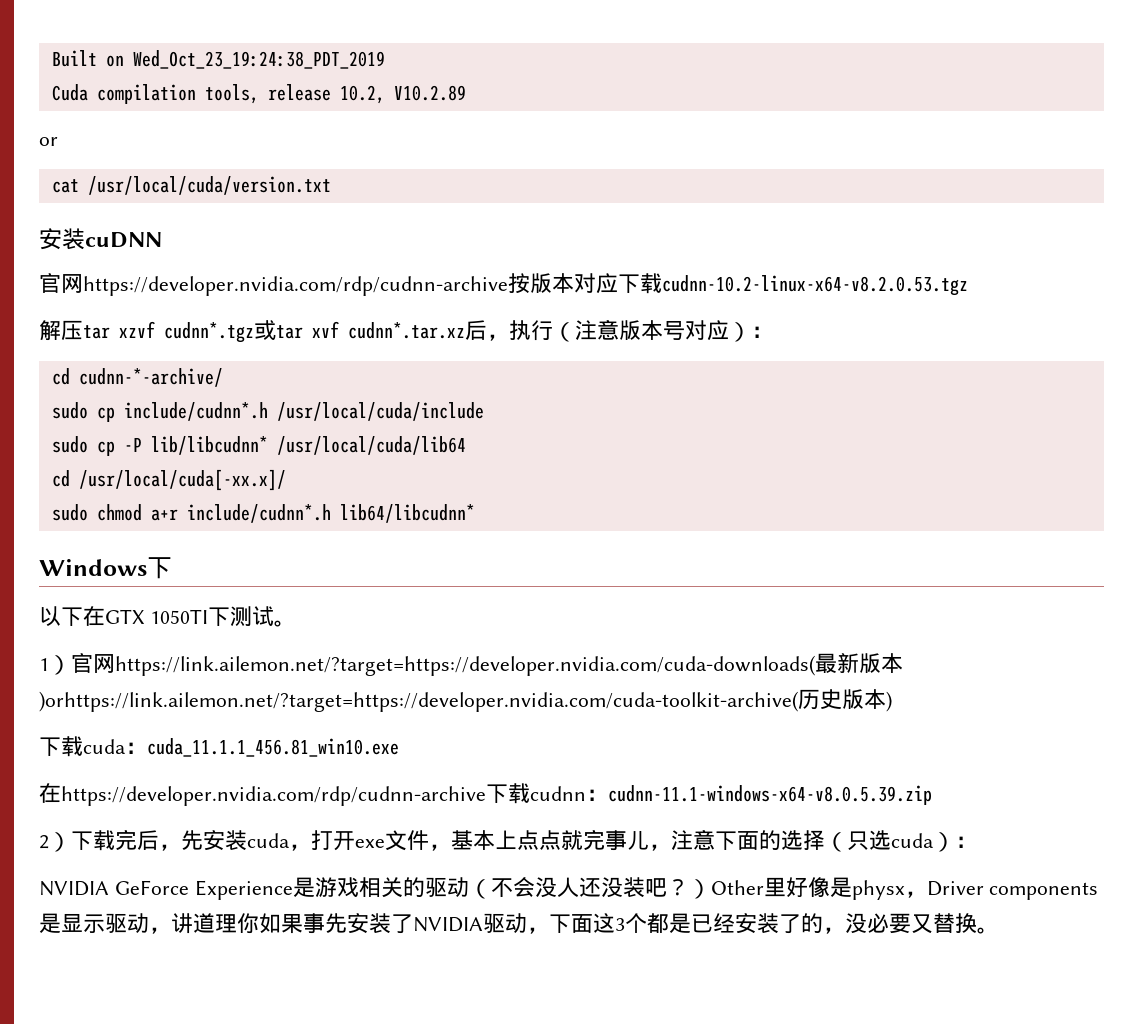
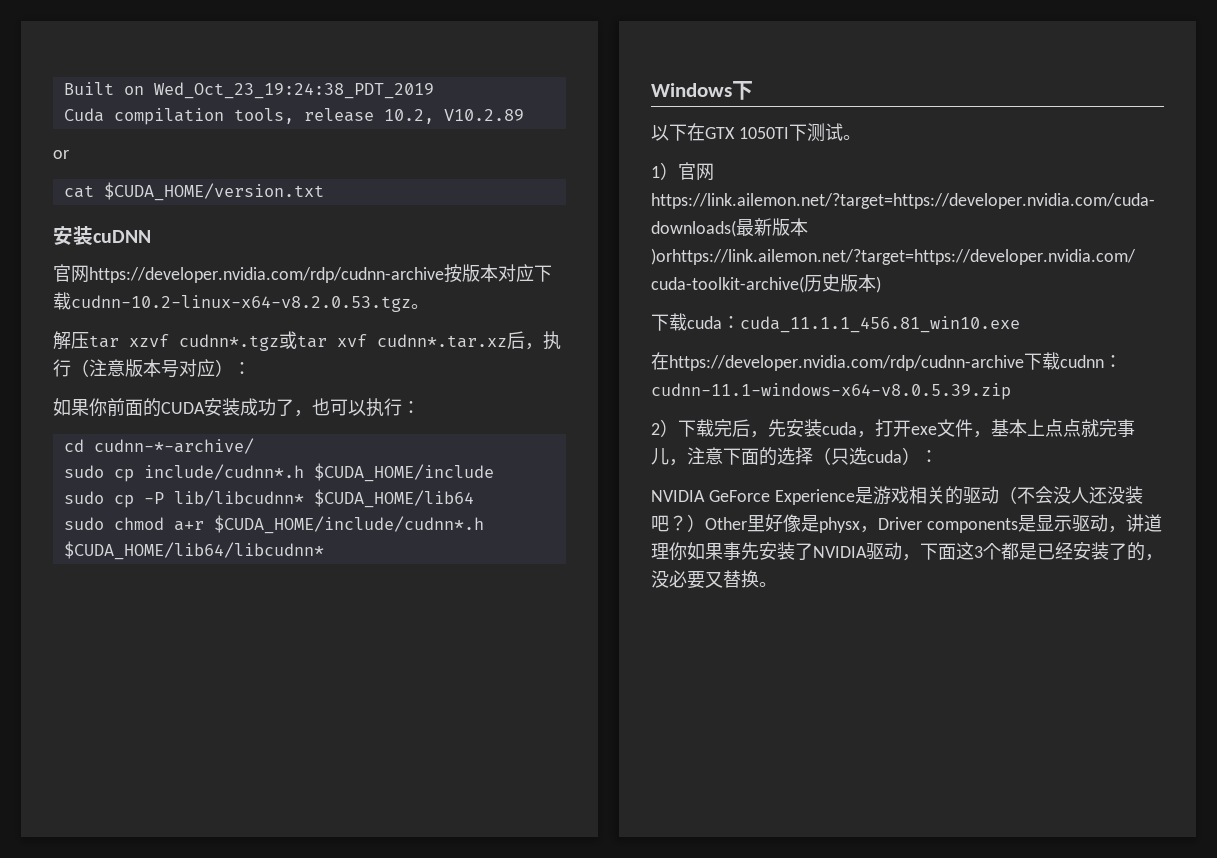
[87,176,331,195] /usr/local/cuda/version.txt -> [103,182,324,201] $CUDA_HOME/version.txt
(968, 285) none -> [411,304,429,309] 。
(773, 332) none -> [53,398,420,417] // 如果你前面的CUDA安装成功了，也可以执行：
[276,402,484,421] /usr/local/cuda/include -> [313,463,494,482] $CUDA_HOME/include
[276,436,466,455] [51,469,286,491] /usr/local/cuda/lib64 // cd /usr/local/cuda[-xx.x]/ -> [313,489,474,508] $CUDA_HOME/lib64
[186,504,475,523] include/cudnn*.h lib64/libcudnn* -> [213,515,484,534] [63,541,324,560] $CUDA_HOME/include/cudnn*.h $CUDA_HOME/lib64/libcudnn*

